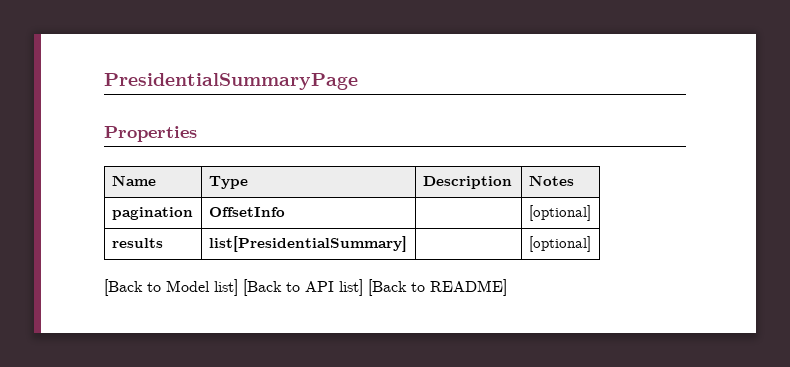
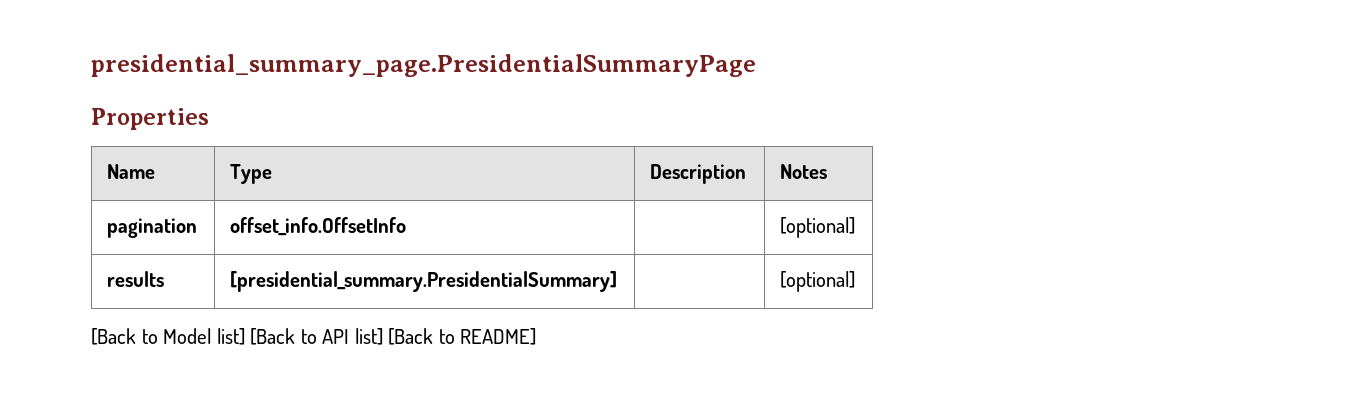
[104,73,358,90] PresidentialSummaryPage -> [91,54,756,77] presidential_summary_page.PresidentialSummaryPage
[208,207,285,217] OffsetInfo -> [230,217,407,236] offset_info.OffsetInfo
[208,236,407,252] list[PresidentialSummary] -> [230,271,618,292] [presidential_summary.PresidentialSummary]

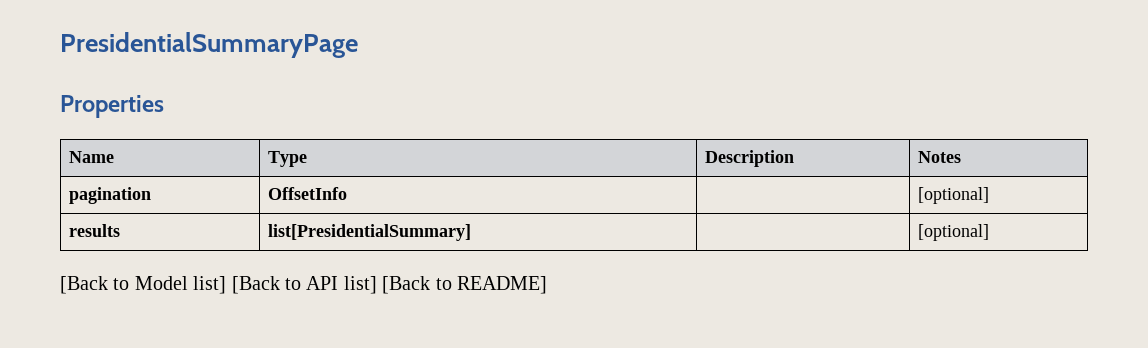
[91,54,756,77] presidential_summary_page.PresidentialSummaryPage -> [60,32,358,58] PresidentialSummaryPage
[230,217,407,236] offset_info.OffsetInfo -> [268,187,348,200] OffsetInfo
[230,271,618,292] [presidential_summary.PresidentialSummary] -> [268,224,472,241] list[PresidentialSummary]

